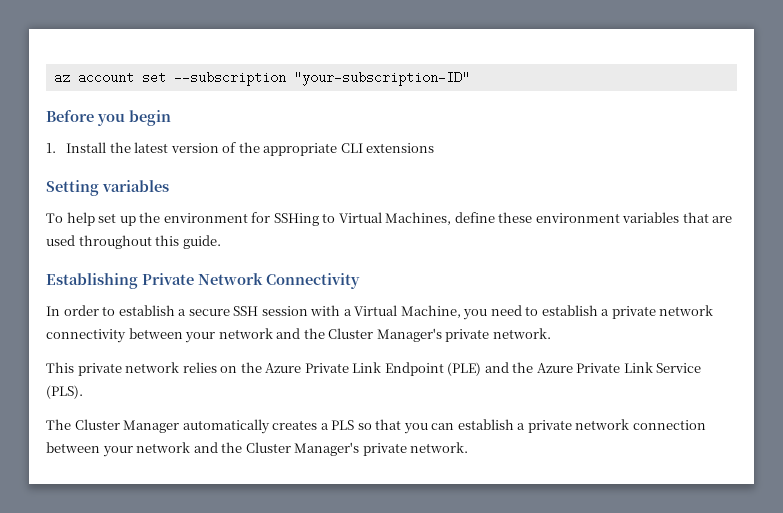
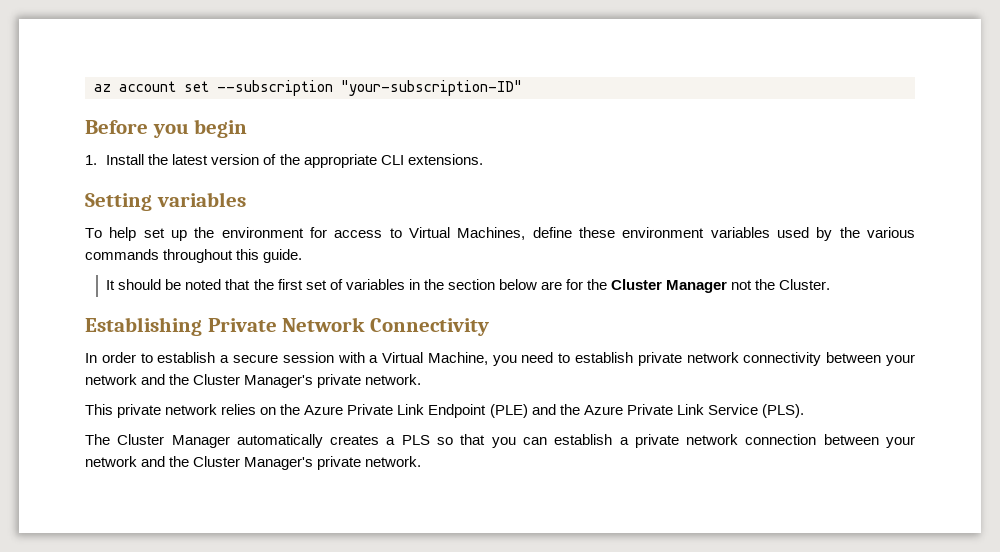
[366,143,435,153] extensions -> [407,154,483,165] extensions.
[273,213,319,226] SSHing -> [334,230,383,238] access
[682,212,733,223] [46,235,221,249] that are used throughout this guide. -> [777,227,916,241] [85,249,303,263] [106,279,831,293] used by the various commands throughout this guide. // It should be noted that the first set of variables in the section below are for the Cluster Manager not the Cluster.
[233,306,259,316] SSH -> (278, 358) none
[601,309,610,316] a -> (634, 357) none

